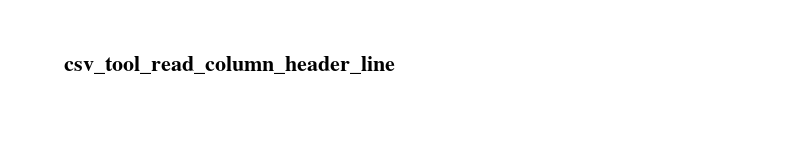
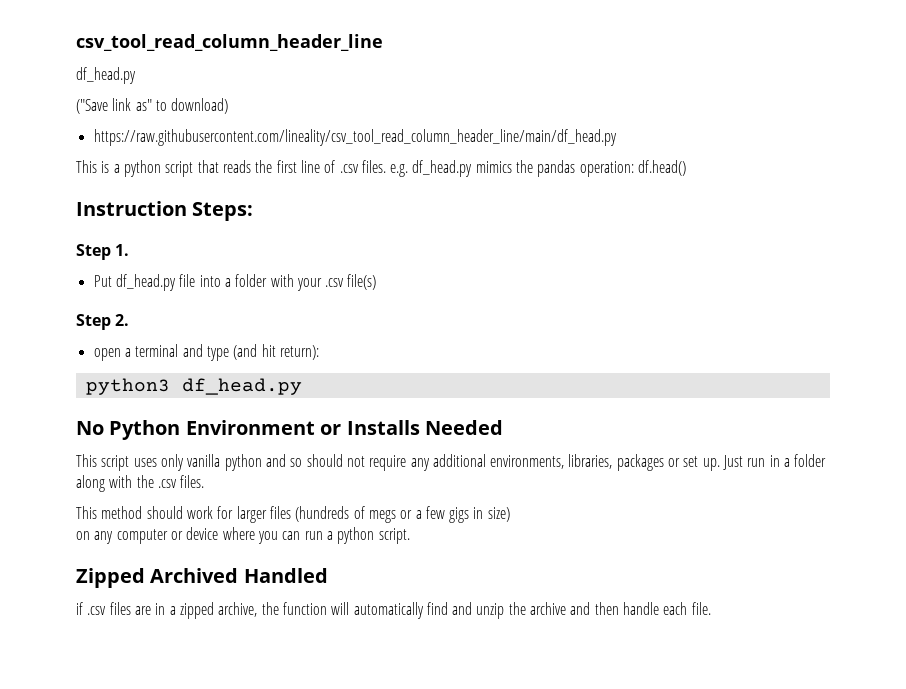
(395, 65) none -> [76,67,136,84] [76,98,229,114] [93,129,617,146] [76,160,687,177] [76,201,254,221] [76,244,130,260] [93,274,377,291] [76,314,130,330] [93,344,319,361] [85,378,302,395] [76,420,503,440] [76,454,827,471] [76,475,205,492] [76,506,510,523] [76,527,410,544] [76,568,328,588] [76,602,711,619] // df_head.py // ("Save link as" to download) // https://raw.githubusercontent.com/lineality/csv_tool_read_column_header_line/main/df_head.py // This is a python script that reads the first line of .csv files. e.g. df_head.py mimics the pandas operation: df.head() // Instruction Steps: // Step 1. // Put df_head.py file into a folder with your .csv file(s) // Step 2. // open a terminal and type (and hit return): // python3 df_head.py // No Python Environment or Installs Needed // This script uses only vanilla python and so should not require any additional environments, libraries, packages or set up. Just run in a folder along with the .csv files. // This method should work for larger files (hundreds of megs or a few gigs in size) // on any computer or device where you can run a python script. // Zipped Archived Handled // if .csv files are in a zipped archive, the function will automatically find and unzip the archive and then handle each file.

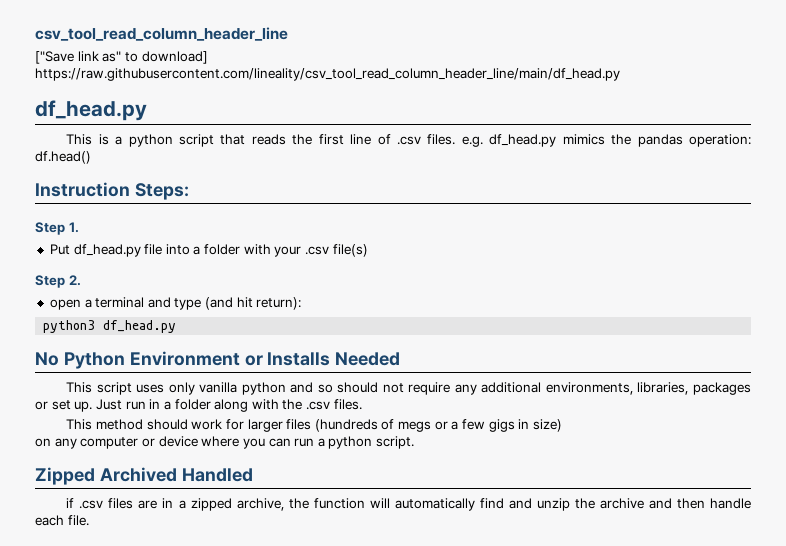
[76,67,136,84] [76,99,108,114] df_head.py // ("Save -> [35,51,74,64] ["Save
[171,98,229,114] [93,129,617,146] download) // https://raw.githubusercontent.com/lineality/csv_tool_read_column_header_line/main/df_head.py -> [141,51,208,64] [35,68,620,81] [35,100,147,121] download] https://raw.githubusercontent.com/lineality/csv_tool_read_column_header_line/main/df_head.py // df_head.py

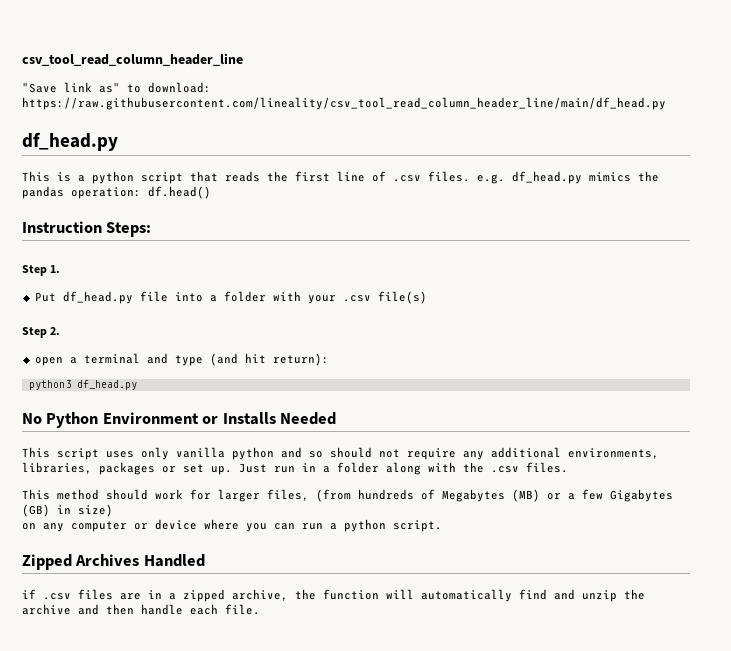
[35,51,74,64] ["Save -> [22,83,57,93] "Save
[141,51,208,64] download] -> [148,82,211,93] download:
[286,419,432,432] files (hundreds of megs -> [267,489,540,502] files, (from hundreds of Megabytes (MB)
[488,419,515,432] gigs -> [610,489,673,502] [22,504,50,517] Gigabytes (GB)
[99,467,177,482] Archived -> [75,554,140,566] Archives

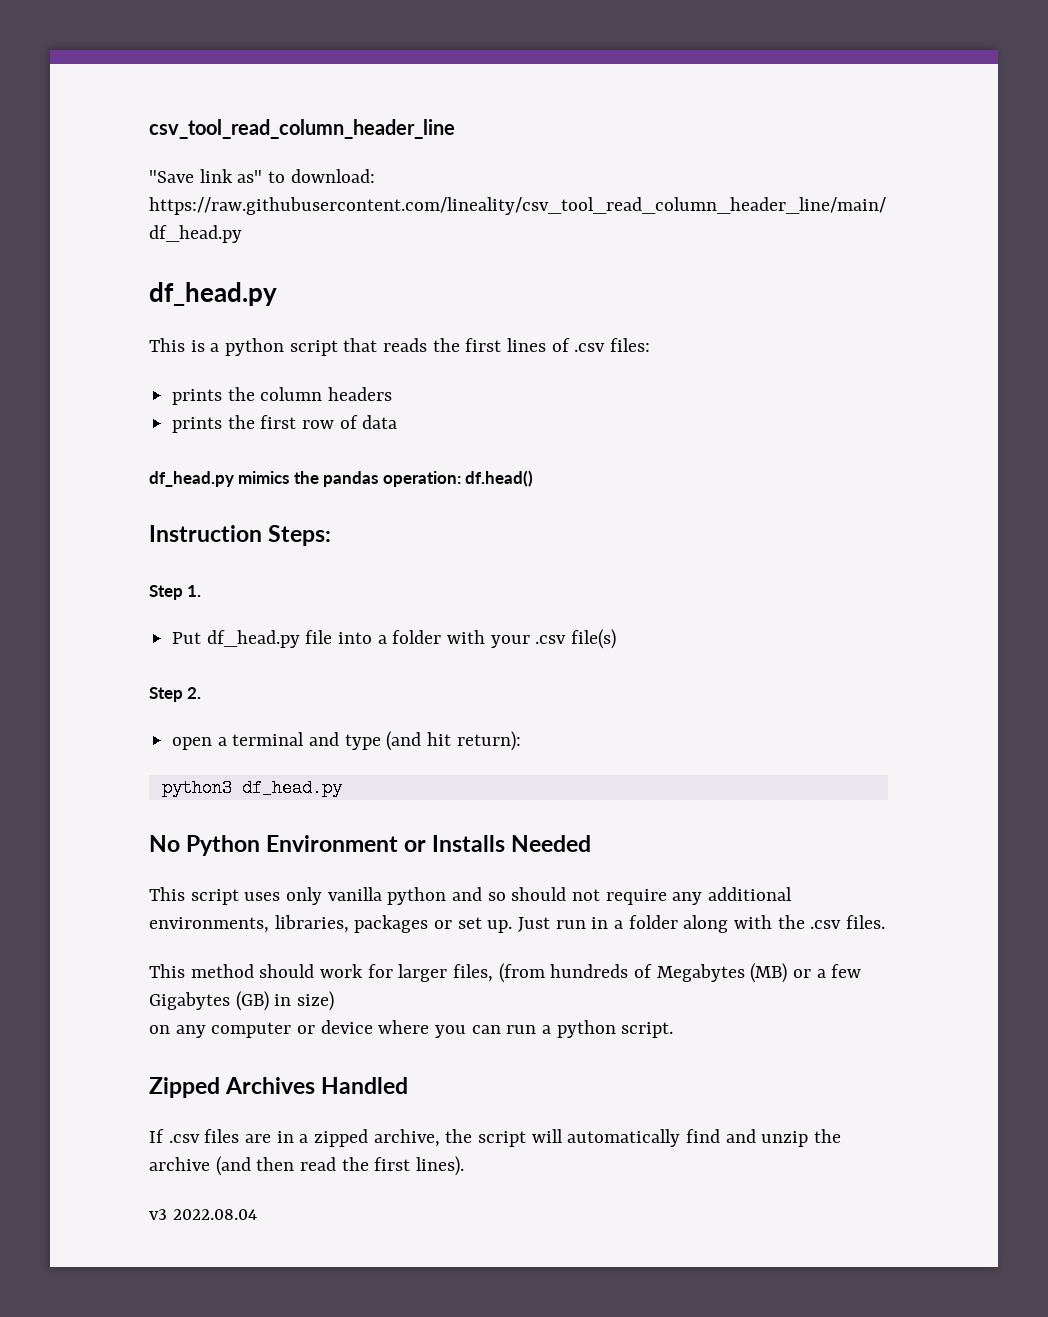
[337,171,365,182] line -> [507,338,547,352] lines
[428,171,505,184] files. e.g. -> [610,338,651,352] [172,387,393,405] [172,415,398,433] files: // prints the column headers // prints the first row of data //
[22,589,36,599] if -> [149,1129,164,1143] If
[323,589,379,600] function -> [478,1131,527,1147] script
[78,604,260,615] and then handle each file. -> [215,1156,465,1176] [149,1209,257,1220] (and then read the first lines). // v3 2022.08.04

